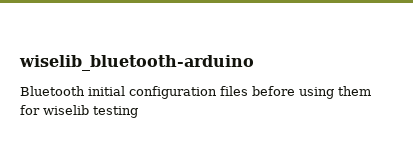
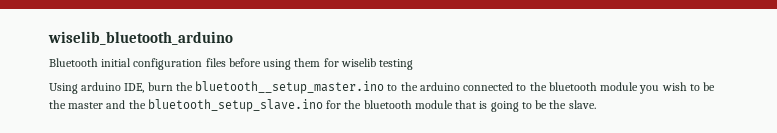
[19,55,254,71] wiselib_bluetooth-arduino -> [48,31,233,45] wiselib_bluetooth_arduino
(138, 112) none -> [49,81,716,94] [49,99,596,112] // Using arduino IDE, burn the bluetooth__setup_master.ino to the arduino connected to the bluetooth module you wish to be the master and the bluetooth_setup_slave.ino for the bluetooth module that is going to be the slave.

